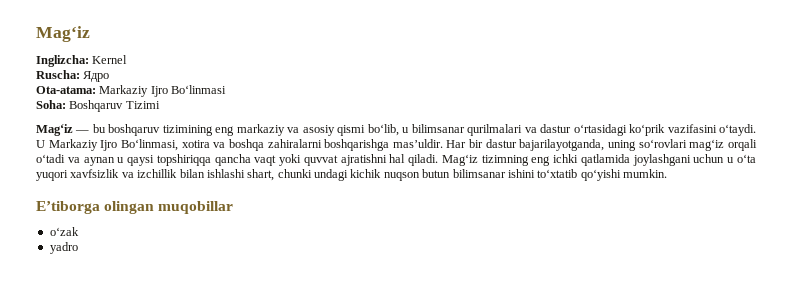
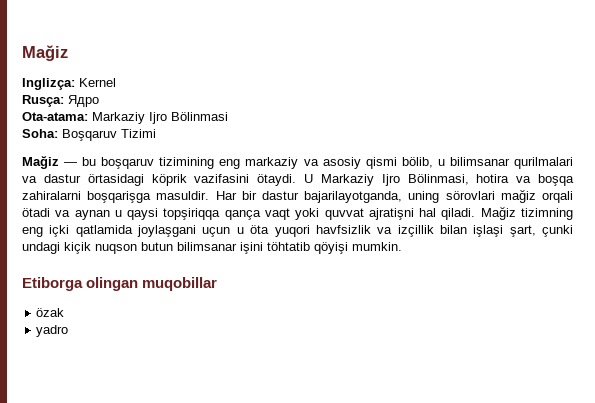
[36,26,90,42] [36,55,89,67] Magʻiz // Inglizcha: -> [22,45,68,61] [22,78,75,90] Mağiz // Inglizça:
[36,70,80,79] Ruscha: -> [22,95,64,107] Rusça:
[171,85,227,94] Boʻlinmasi -> [171,112,228,121] Bölinmasi
[69,100,124,112] Boshqaruv -> [62,129,117,141] Boşqaruv
[36,124,73,136] Magʻiz -> [22,156,59,169] Mağiz
[108,124,161,136] boshqaruv -> [101,157,155,169] boşqaruv
[367,124,399,136] boʻlib, -> [401,157,433,168] bölib,
[573,124,757,136] [36,139,443,151] oʻrtasidagi koʻprik vazifasini oʻtaydi. U Markaziy Ijro Bo‘linmasi, xotira va boshqa zahiralarni boshqarishga mas’uldir. -> [87,174,574,186] [22,191,210,203] örtasidagi köprik vazifasini ötaydi. U Markaziy Ijro Bölinmasi, hotira va boşqa zahiralarni boşqarişga masuldir.
[638,139,757,151] [36,154,65,163] soʻrovlari magʻiz orqali oʻtadi -> [445,189,573,203] [22,208,50,217] sörovlari mağiz orqali ötadi
[156,154,251,166] topshiriqqa qancha -> [163,208,261,220] topşiriqqa qança
[340,154,387,166] ajratishni -> [368,208,414,220] ajratişni
[441,154,478,166] Magʻiz -> [480,206,516,220] Mağiz
[553,154,757,166] [36,169,621,181] ichki qatlamida joylashgani uchun u oʻta yuqori xavfsizlik va izchillik bilan ishlashi shart, chunki undagi kichik nuqson butun bilimsanar ishini toʻxtatib qoʻyishi -> [49,225,573,237] [22,242,348,254] içki qatlamida joylaşgani uçun u öta yuqori havfsizlik va izçillik bilan işlaşi şart, çunki undagi kiçik nuqson butun bilimsanar işini töhtatib qöyişi
[36,201,100,214] E’tiborga -> [22,277,83,291] Etiborga
[49,227,79,236] oʻzak -> [36,308,65,317] özak

